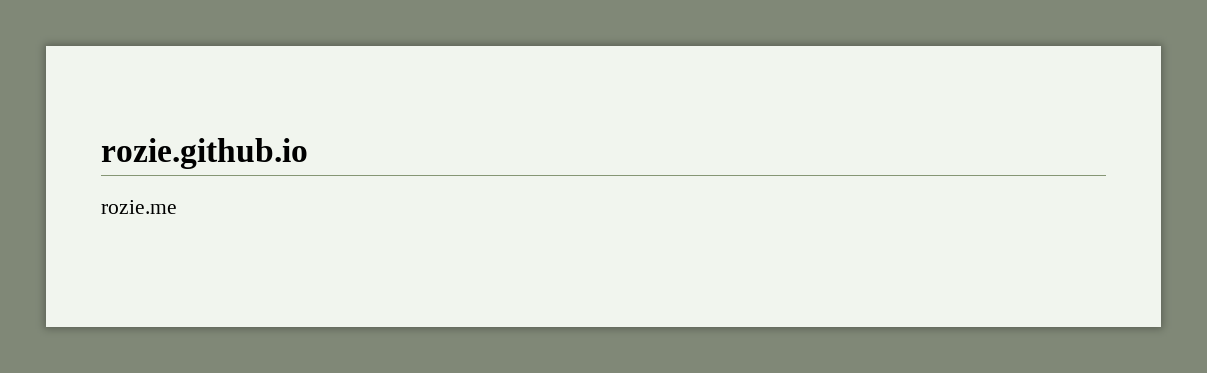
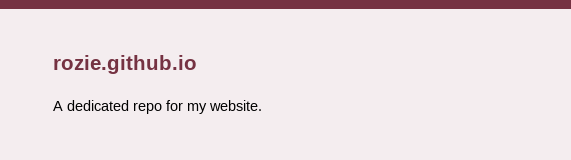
[101,200,177,214] rozie.me -> [53,100,262,114] A dedicated repo for my website.

